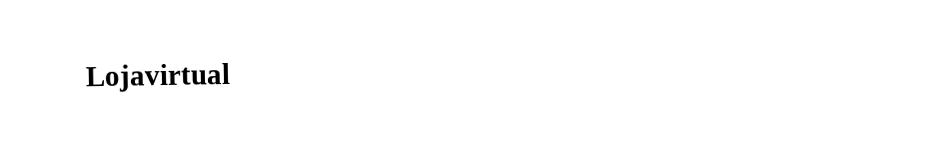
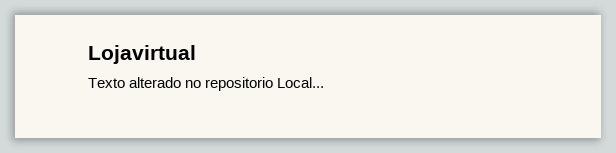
(231, 77) none -> [88,77,325,91] // Texto alterado no repositorio Local...

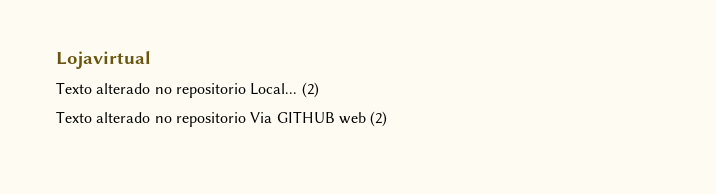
(325, 82) none -> [301,82,319,98] [56,111,388,127] (2) // Texto alterado no repositorio Via GITHUB web (2)

